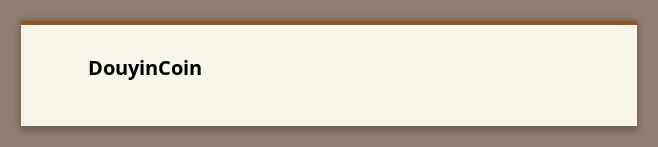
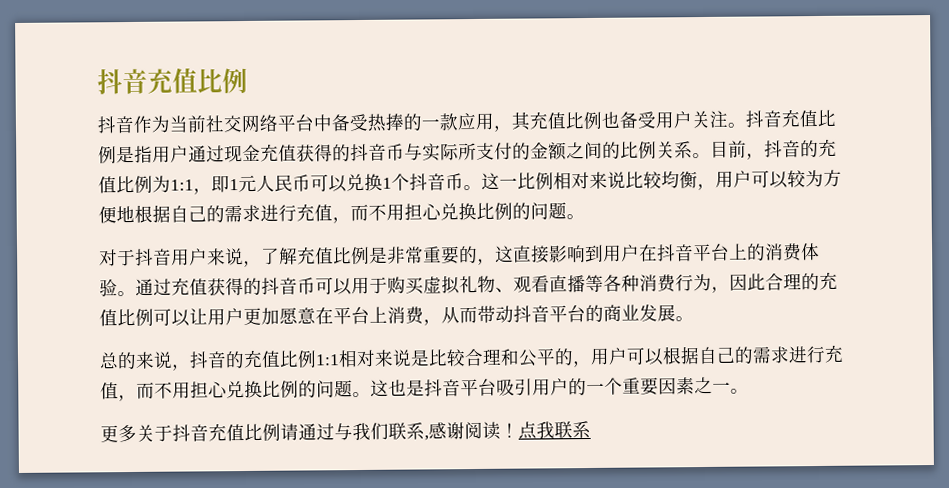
[88,60,202,80] DouyinCoin -> [97,67,248,95] [97,109,836,134] [98,138,837,164] [98,169,842,195] [98,202,585,224] [99,242,820,268] [99,271,838,297] [99,304,694,327] [99,344,844,371] [100,376,749,402] [100,420,591,443] 抖音充值比例 // 抖音作为当前社交网络平台中备受热捧的一款应用，其充值比例也备受用户关注。抖音充值比例是指用户通过现金充值获得的抖音币与实际所支付的金额之间的比例关系。目前，抖音的充值比例为1:1，即1元人民币可以兑换1个抖音币。这一比例相对来说比较均衡，用户可以较为方便地根据自己的需求进行充值，而不用担心兑换比例的问题。 // 对于抖音用户来说，了解充值比例是非常重要的，这直接影响到用户在抖音平台上的消费体验。通过充值获得的抖音币可以用于购买虚拟礼物、观看直播等各种消费行为，因此合理的充值比例可以让用户更加愿意在平台上消费，从而带动抖音平台的商业发展。 // 总的来说，抖音的充值比例1:1相对来说是比较合理和公平的，用户可以根据自己的需求进行充值，而不用担心兑换比例的问题。这也是抖音平台吸引用户的一个重要因素之一。 // 更多关于抖音充值比例请通过与我们联系,感谢阅读！点我联系

